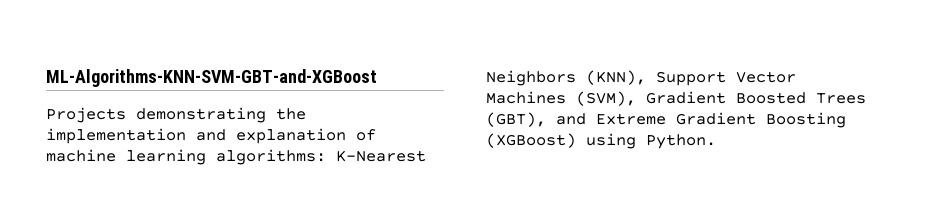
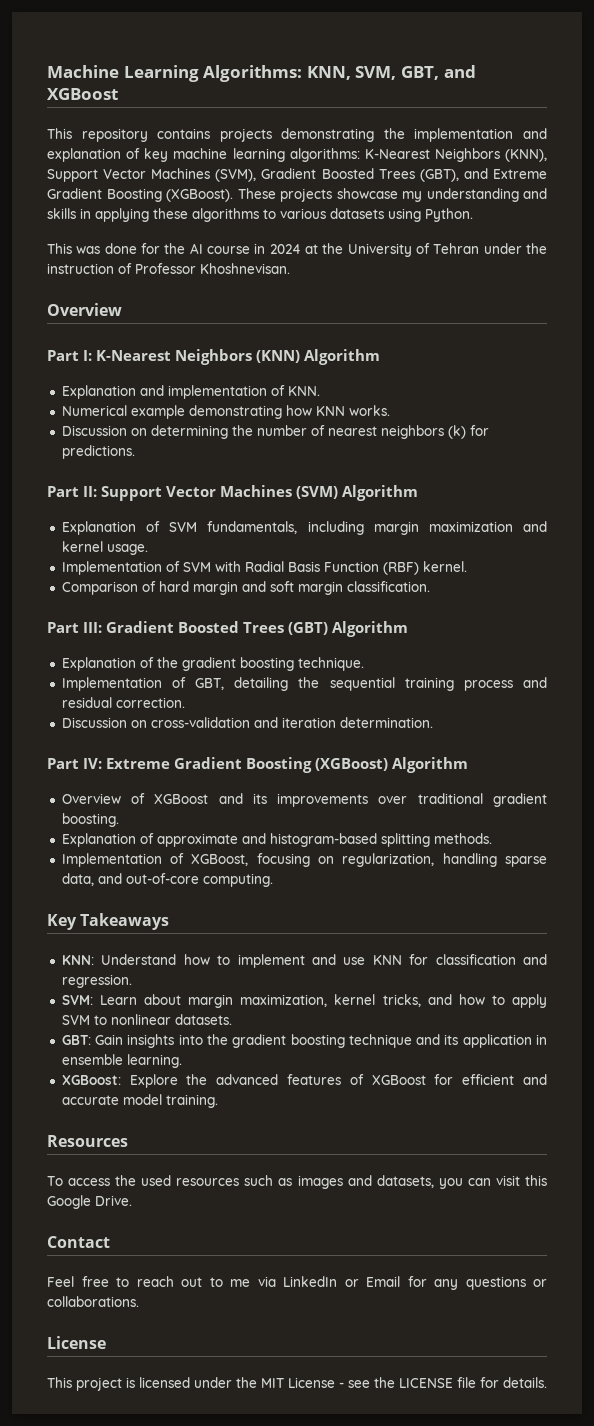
[46,69,377,87] [46,107,126,123] ML-Algorithms-KNN-SVM-GBT-and-XGBoost // Projects -> [47,65,476,82] [47,88,118,100] [47,128,272,142] Machine Learning Algorithms: KNN, SVM, GBT, and XGBoost // This repository contains projects
(376, 135) none -> [144,148,169,162] key
[486,133,716,149] (XGBoost) using Python. -> [166,188,547,202] [47,208,473,222] [47,243,547,257] [47,263,290,274] [47,303,122,316] [47,349,380,365] [61,385,320,399] [61,405,390,419] [61,425,489,439] [61,445,135,459] [47,485,418,501] [61,521,547,535] [61,541,148,555] [61,561,467,575] [61,581,430,595] [47,621,408,637] [61,657,364,671] [61,677,547,691] [61,697,185,708] [61,717,433,728] [47,757,468,773] [61,793,547,807] [61,813,119,827] [61,833,492,847] [61,853,547,867] [61,873,273,887] [47,913,170,930] [61,954,548,968] [61,974,132,988] [61,994,547,1008] [61,1014,232,1025] [61,1034,547,1048] [61,1054,182,1068] [61,1074,547,1088] [61,1094,218,1108] [47,1135,128,1147] [47,1175,548,1189] [47,1195,132,1209] [47,1236,110,1248] [47,1276,547,1290] [47,1296,139,1307] [47,1336,106,1349] [47,1377,547,1391] (XGBoost). These projects showcase my understanding and skills in applying these algorithms to various datasets using Python. // This was done for the AI course in 2024 at the University of Tehran under the instruction of Professor Khoshnevisan. // Overview // Part I: K-Nearest Neighbors (KNN) Algorithm // Explanation and implementation of KNN. // Numerical example demonstrating how KNN works. // Discussion on determining the number of nearest neighbors (k) for predictions. // Part II: Support Vector Machines (SVM) Algorithm // Explanation of SVM fundamentals, including margin maximization and kernel usage. // Implementation of SVM with Radial Basis Function (RBF) kernel. // Comparison of hard margin and soft margin classification. // Part III: Gradient Boosted Trees (GBT) Algorithm // Explanation of the gradient boosting technique. // Implementation of GBT, detailing the sequential training process and residual correction. // Discussion on cross-validation and iteration determination. // Part IV: Extreme Gradient Boosting (XGBoost) Algorithm // Overview of XGBoost and its improvements over traditional gradient boosting. // Explanation of approximate and histogram-based splitting methods. // Implementation of XGBoost, focusing on regularization, handling sparse data, and out-of-core computing. // Key Takeaways // KNN: Understand how to implement and use KNN for classification and regression. // SVM: Learn about margin maximization, kernel tricks, and how to apply SVM to nonlinear datasets. // GBT: Gain insights into the gradient boosting technique and its application in ensemble learning. // XGBoost: Explore the advanced features of XGBoost for efficient and accurate model training. // Resources // To access the used resources such as images and datasets, you can visit this Google Drive. // Contact // Feel free to reach out to me via LinkedIn or Email for any questions or collaborations. // License // This project is licensed under the MIT License - see the LICENSE file for details.

